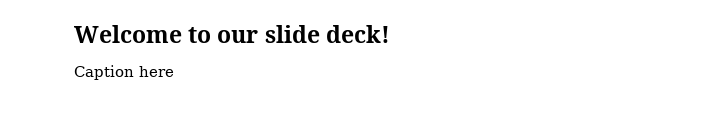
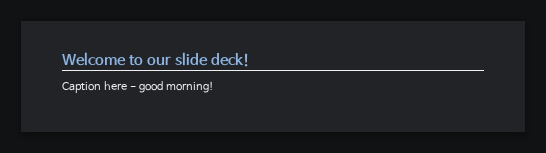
(174, 71) none -> [129,81,214,93] - good morning!

